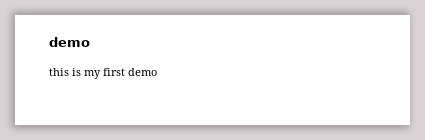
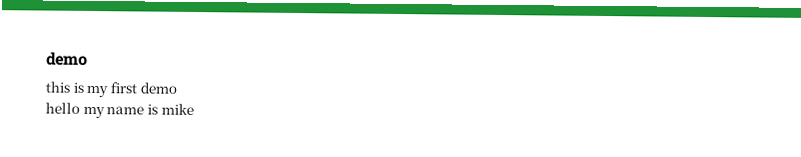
(157, 72) none -> [45,102,194,119] // hello my name is mike

